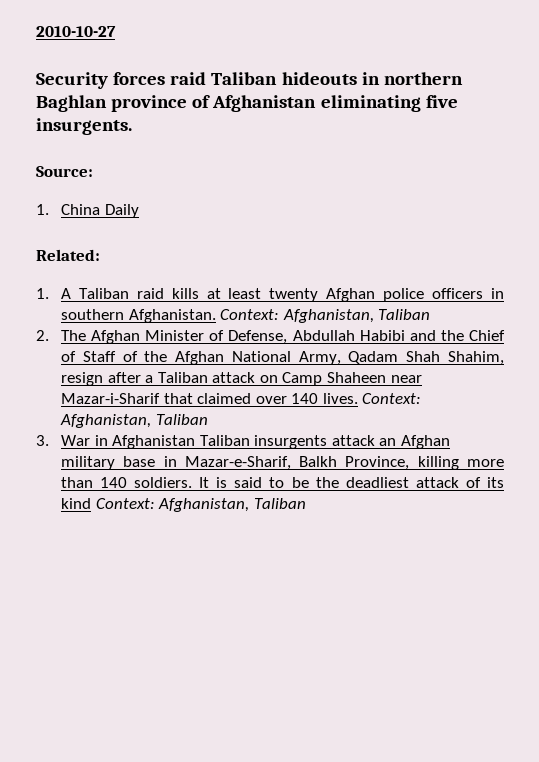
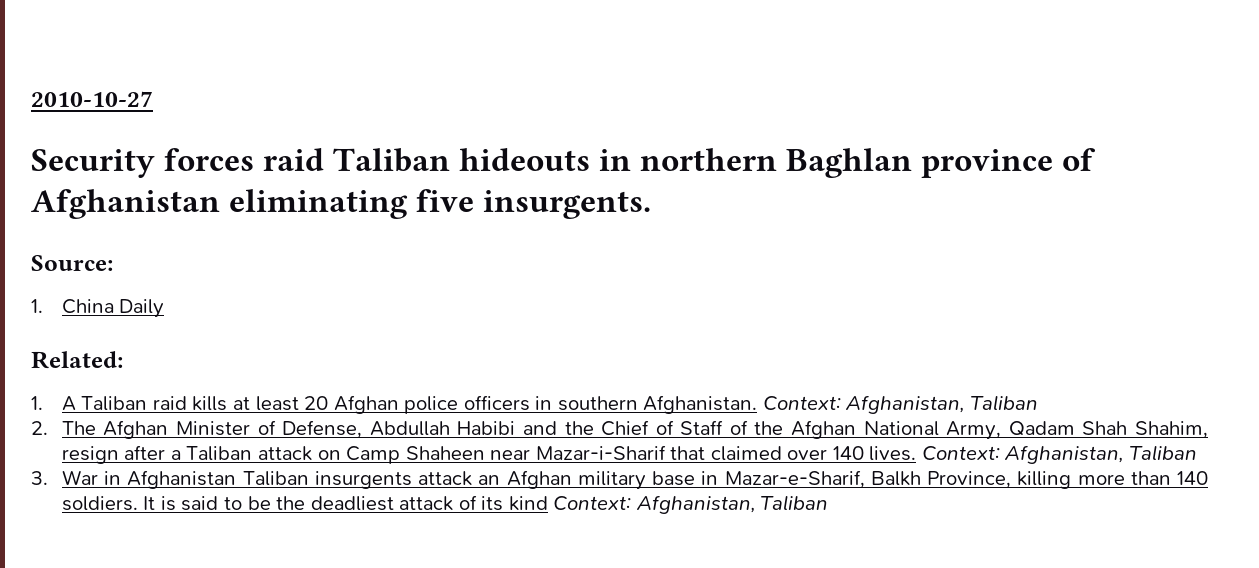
[269,288,319,302] twenty -> [304,396,329,410] 20

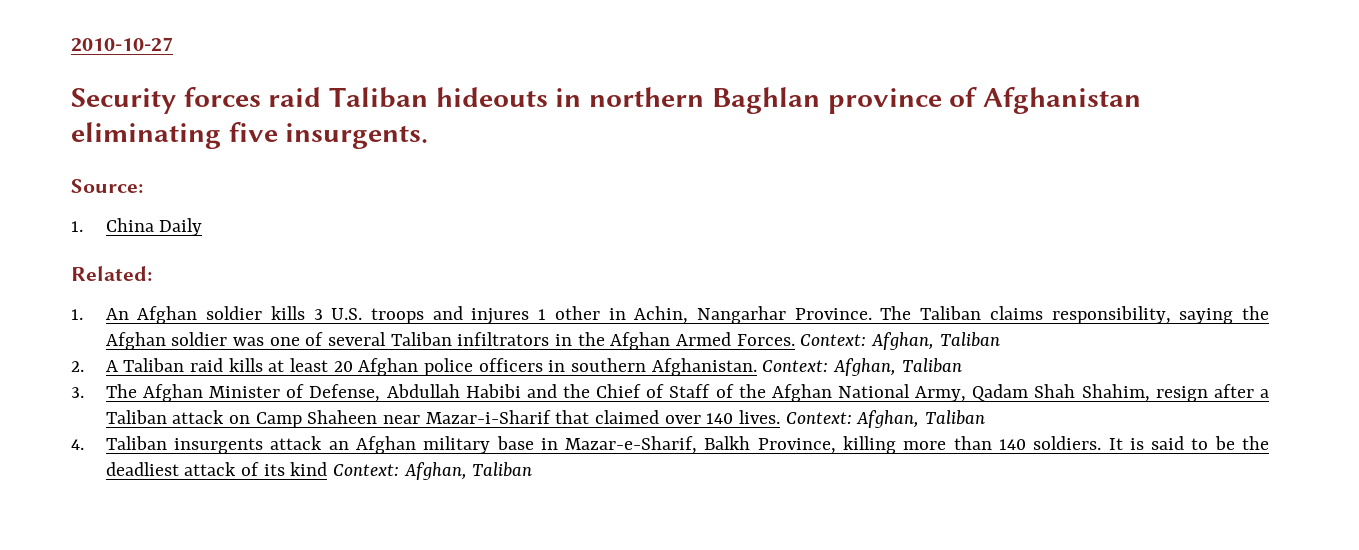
(43, 403) none -> [105,306,1269,325] [105,332,1000,350] [71,361,84,372] An Afghan soldier kills 3 U.S. troops and injures 1 other in Achin, Nangarhar Province. The Taliban claims responsibility, saying the Afghan soldier was one of several Taliban infiltrators in the Afghan Armed Forces. Context: Afghan, Taliban // 2.
[845,395,1038,414] [31,421,48,435] Afghanistan, Taliban // 2. -> [833,358,962,376] [71,387,84,398] Afghan, Taliban // 3.
[1004,445,1197,464] [31,470,237,489] Afghanistan, Taliban // 3. War in Afghanistan -> [856,410,986,428] [71,439,84,450] Afghan, Taliban // 4.
[635,495,756,514] Afghanistan, -> [403,462,467,480] Afghan,

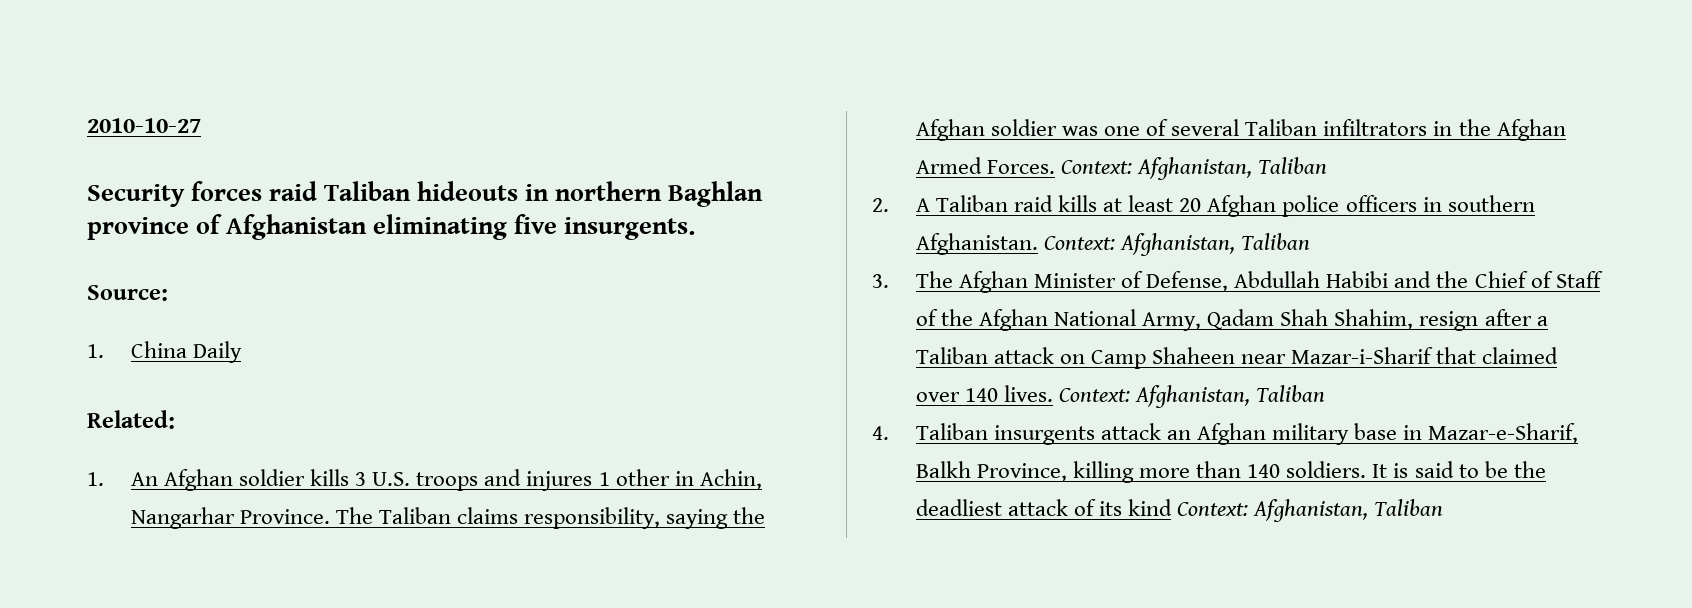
[871,332,935,350] Afghan, -> [1137,157,1253,180] Afghanistan,
[833,358,897,376] Afghan, -> [1120,233,1236,256] Afghanistan,
[856,410,920,428] Afghan, -> [1135,385,1251,408] Afghanistan,
[403,462,467,480] Afghan, -> [1253,499,1369,522] Afghanistan,

